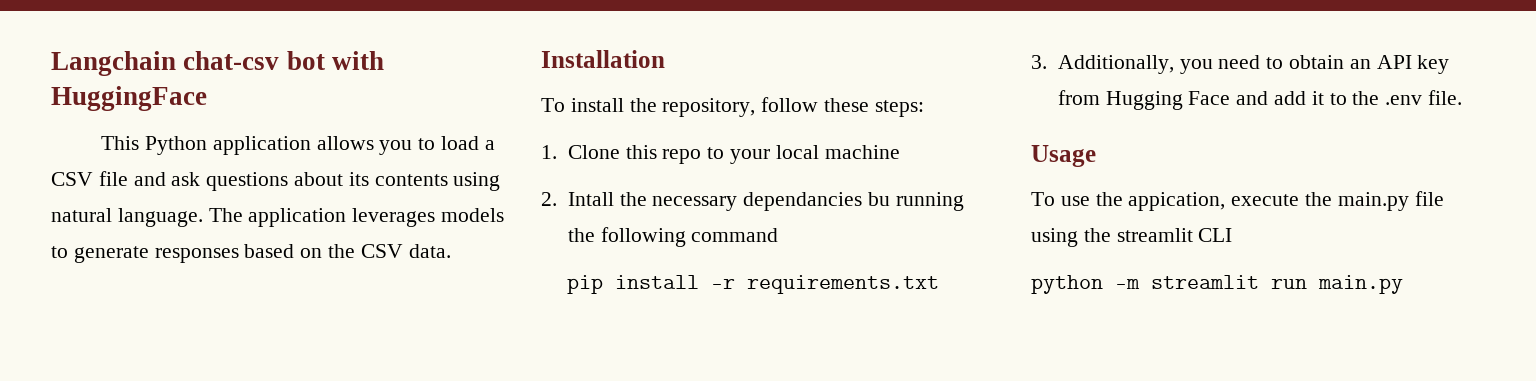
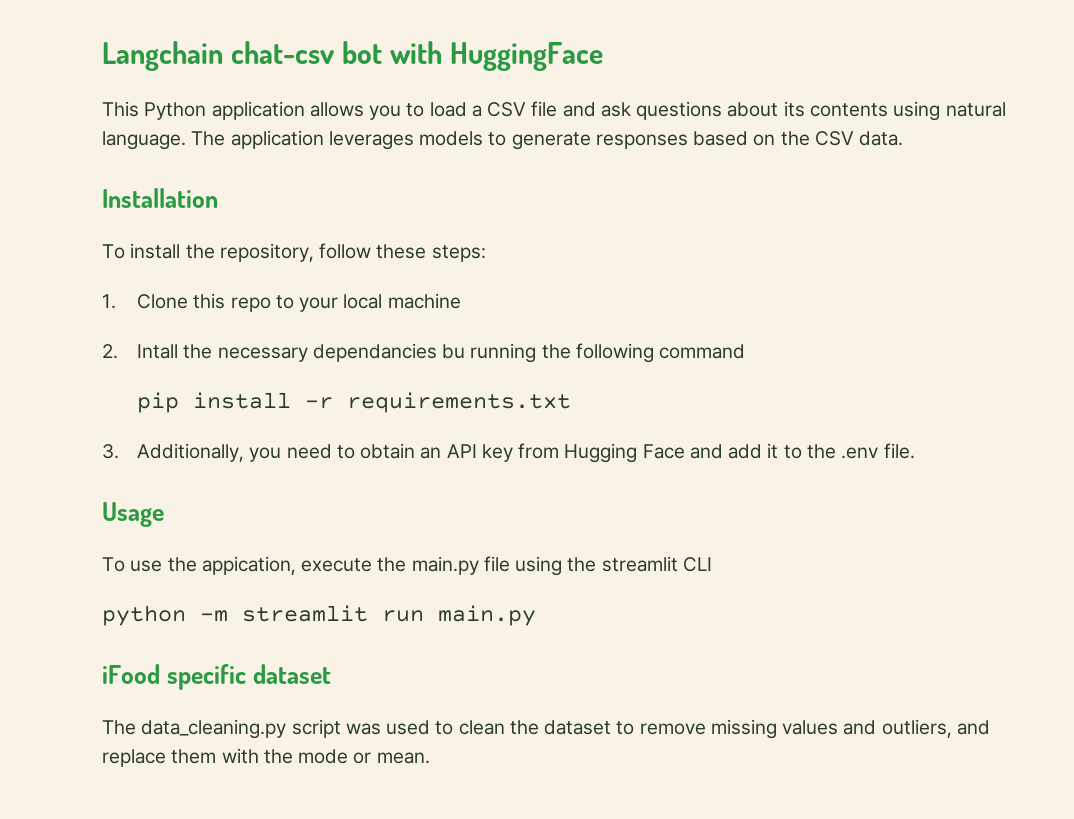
(1403, 284) none -> [102,664,331,690] [102,719,990,739] [102,748,430,767] // iFood specific dataset // The data_cleaning.py script was used to clean the dataset to remove missing values and outliers, and replace them with the mode or mean.

